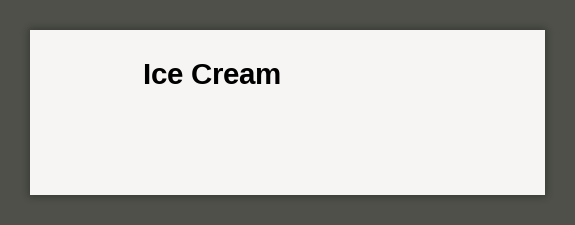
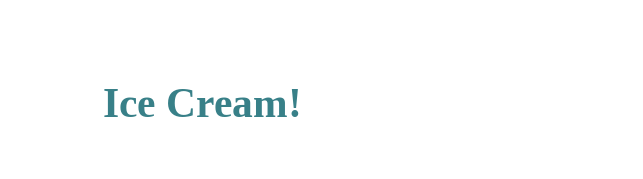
[191,64,281,84] Cream -> [166,89,303,117] Cream!

